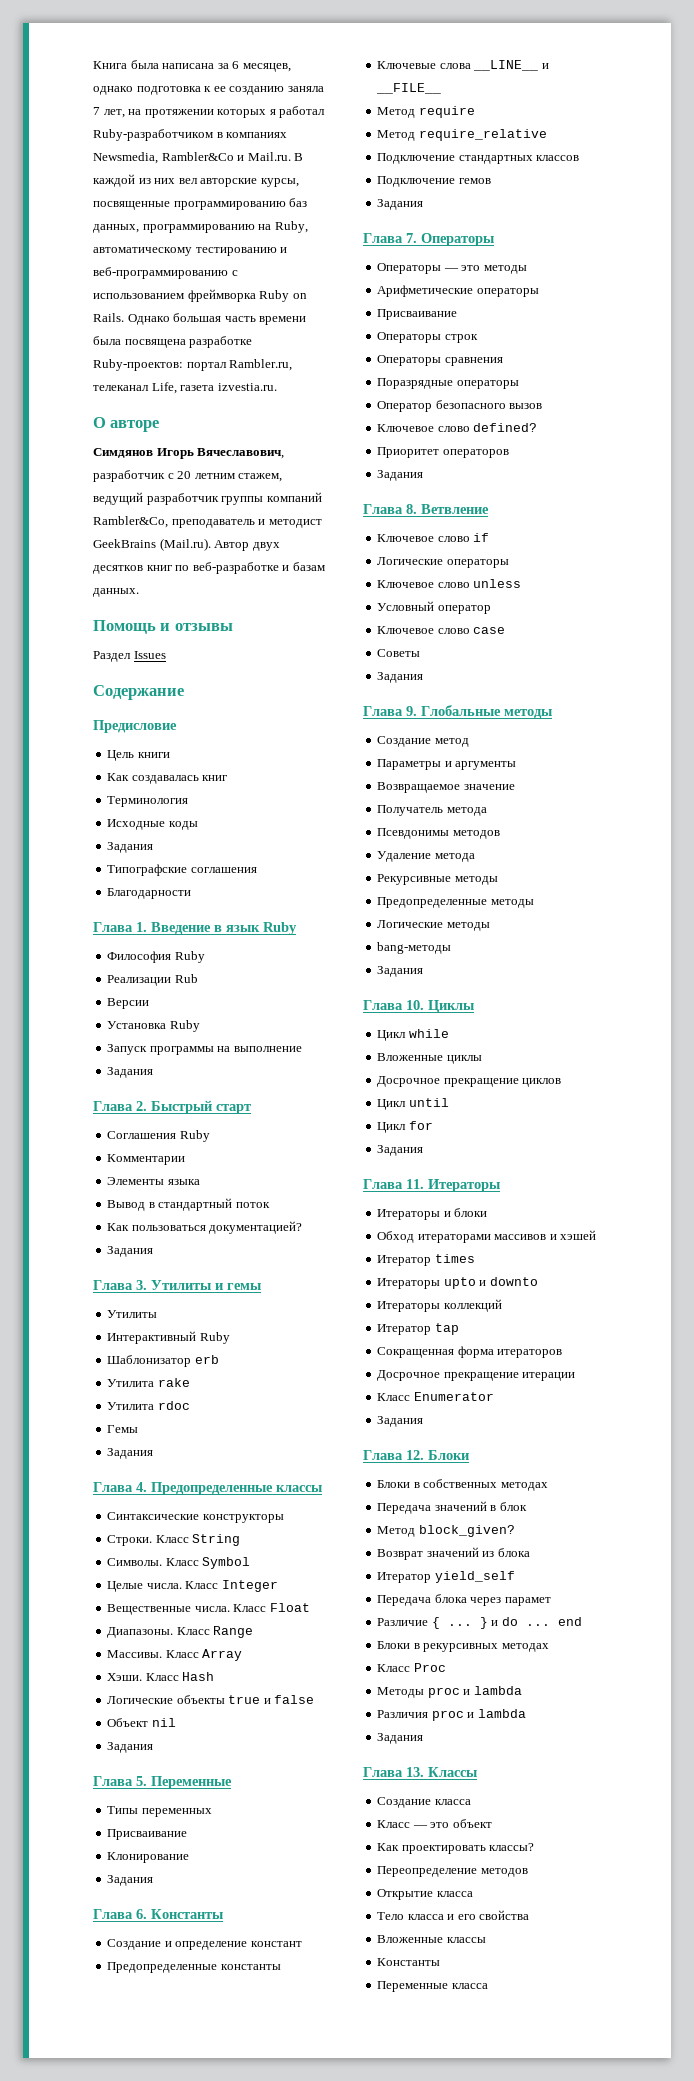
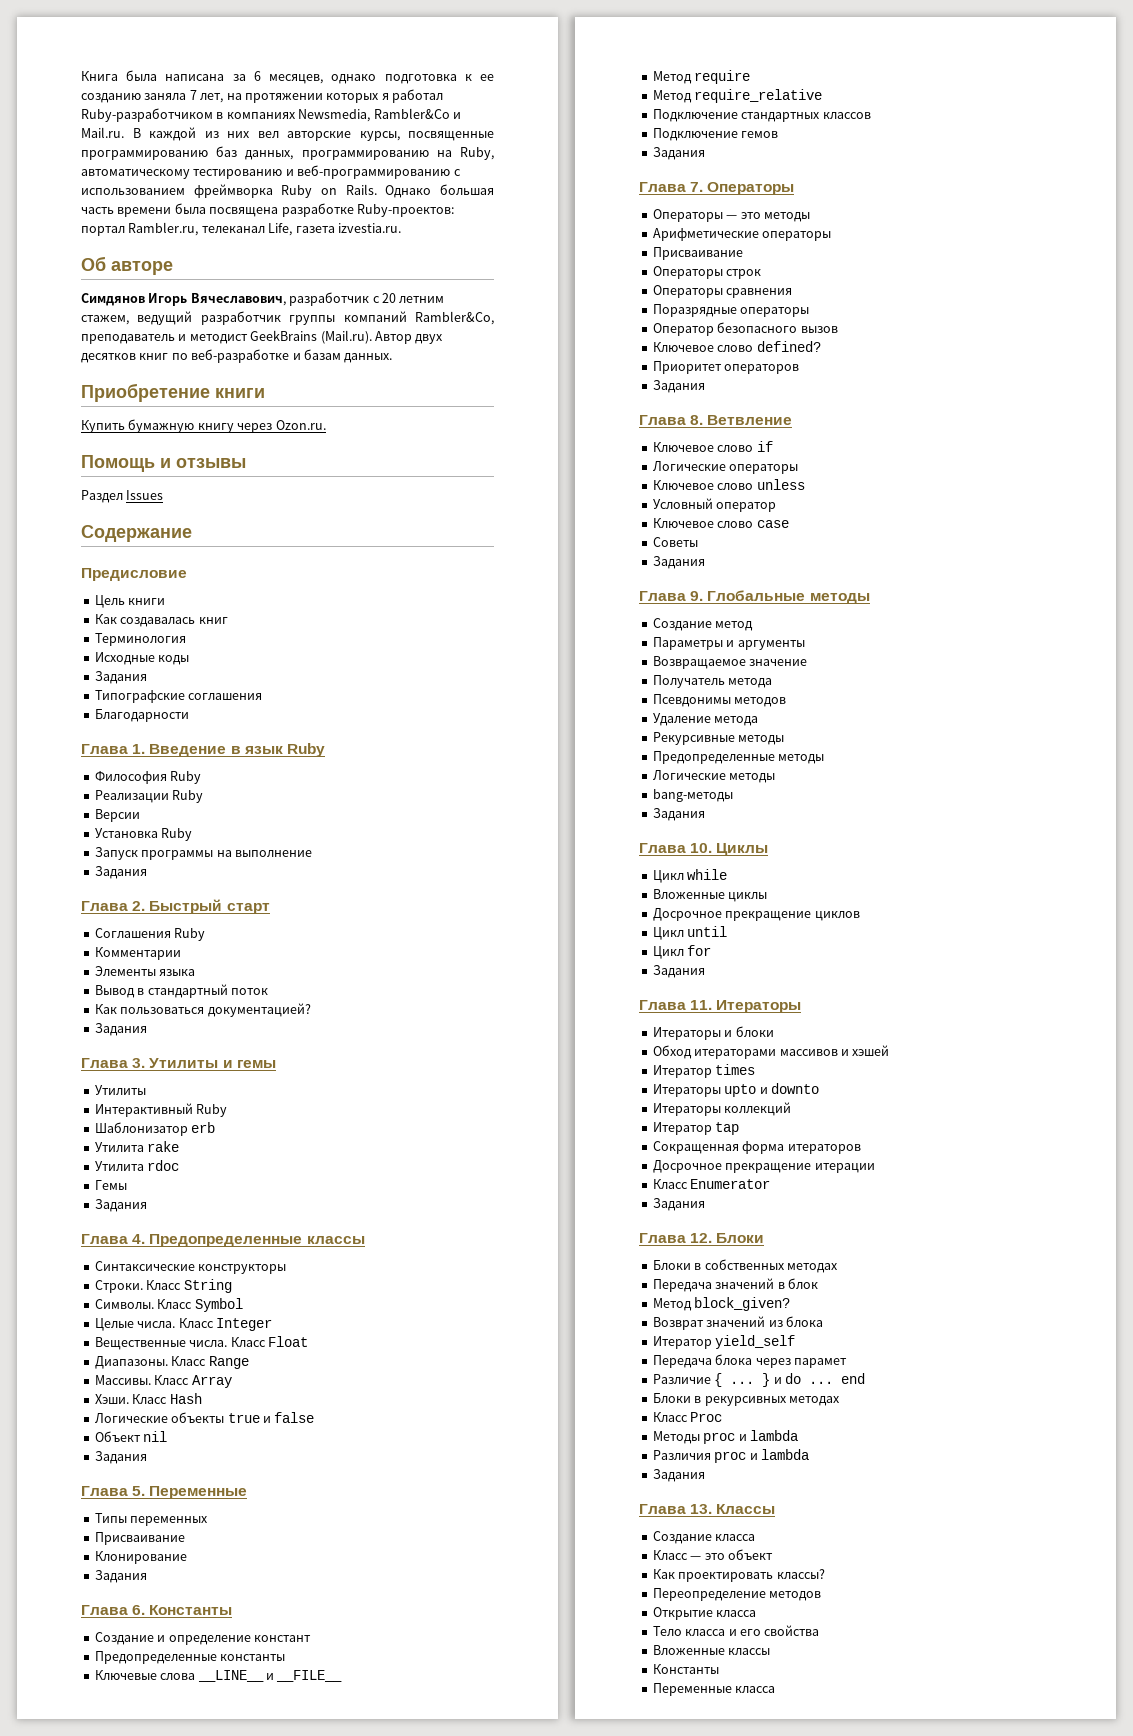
[93,417,106,428] О -> [81,256,106,271] Об
(139, 592) none -> [81,383,265,402] [81,419,326,433] // Приобретение книги // Купить бумажную книгу через Ozon.ru.
[174,974,198,983] Rub -> [172,790,204,803] Ruby

